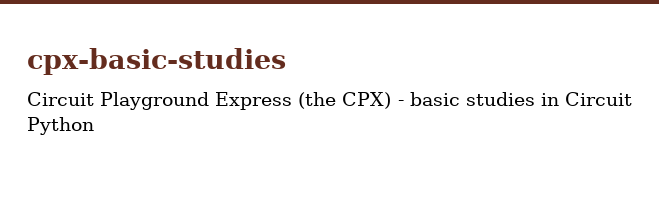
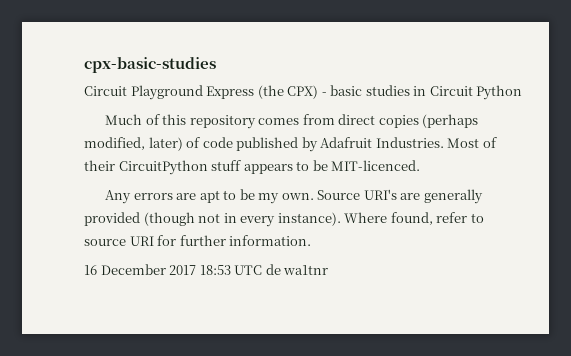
(94, 126) none -> [105,114,479,129] [84,137,497,152] [84,160,421,175] [105,189,483,204] [84,212,484,227] [84,235,312,246] [84,264,329,275] // Much of this repository comes from direct copies (perhaps modified, later) of code published by Adafruit Industries. Most of their CircuitPython stuff appears to be MIT-licenced. // Any errors are apt to be my own. Source URI's are generally provided (though not in every instance). Where found, refer to source URI for further information. // 16 December 2017 18:53 UTC de wa1tnr

